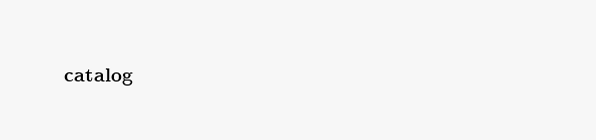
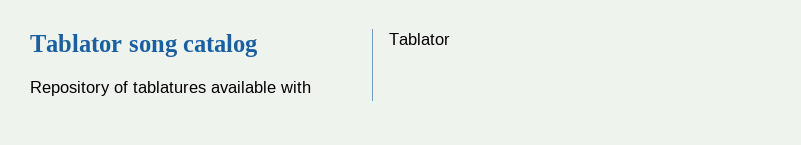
(63, 77) none -> [30,34,178,57] Tablator song
(134, 77) none -> [30,81,311,96] [389,33,450,45] // Repository of tablatures available with Tablator

